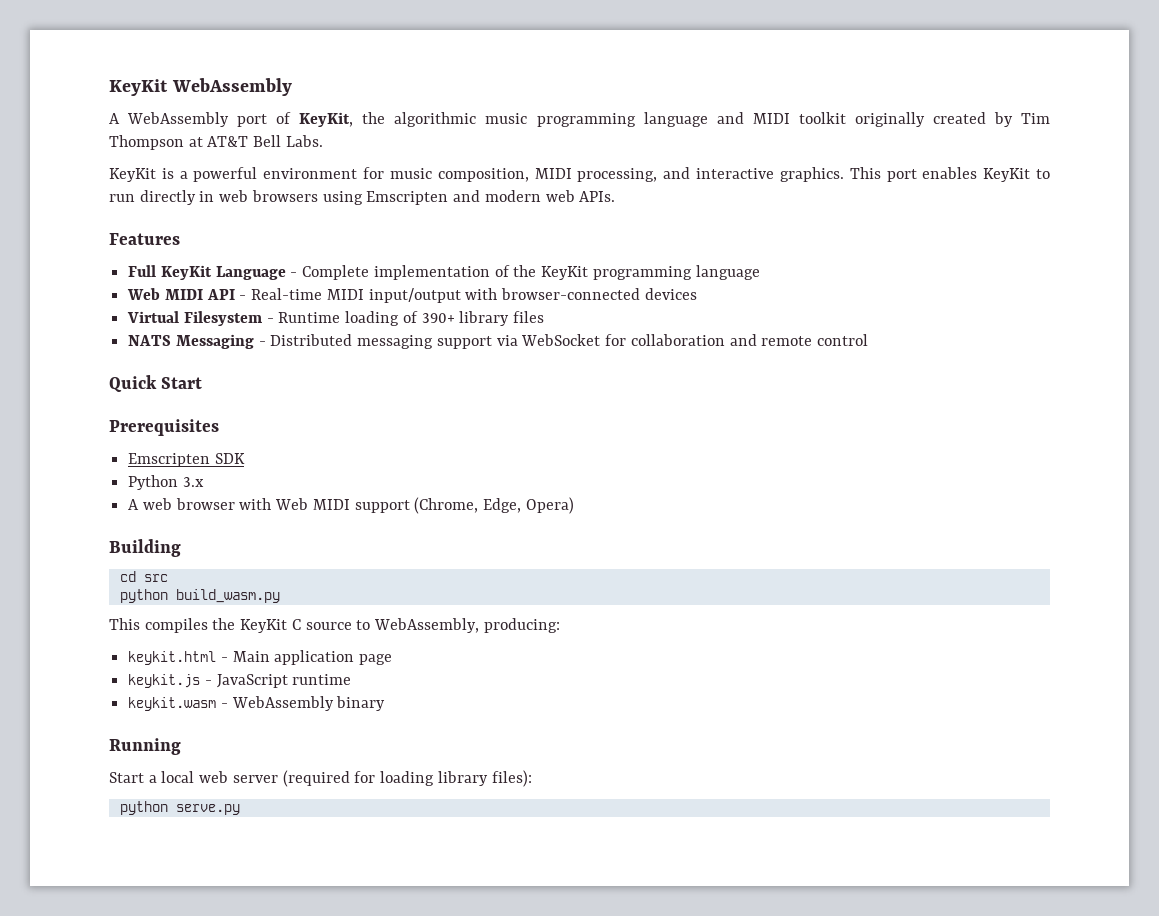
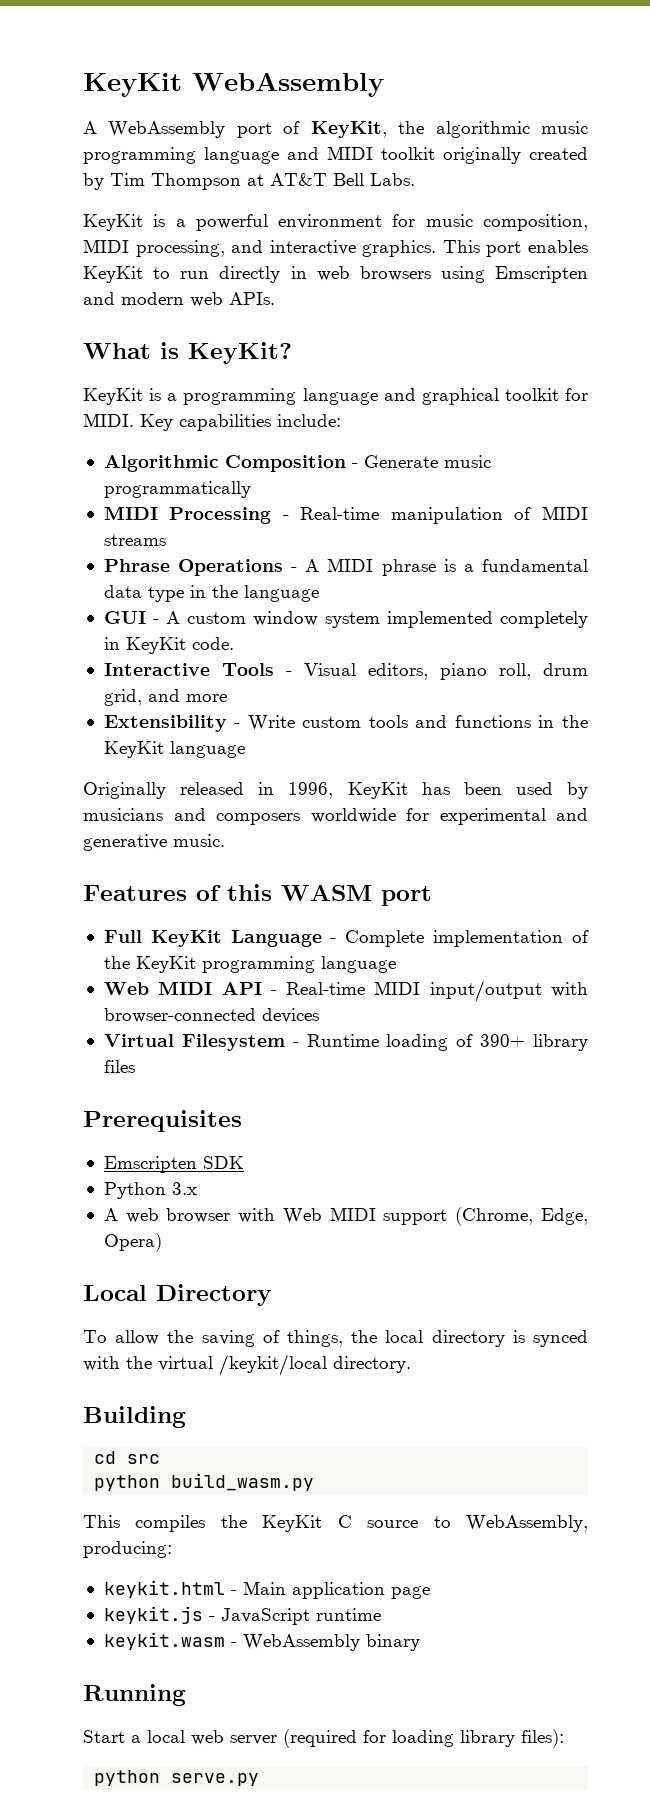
[109,233,180,245] Features -> [83,342,292,364] [83,388,588,405] [83,413,341,431] [103,455,491,472] [103,481,251,498] [103,506,588,524] [103,534,166,546] [103,558,588,576] [103,585,319,602] [103,611,588,628] [103,637,234,654] [103,663,588,680] [103,689,227,706] [103,715,588,732] [103,741,245,758] [83,782,588,799] [83,808,588,825] [83,834,225,851] [83,884,432,906] What is KeyKit? // KeyKit is a programming language and graphical toolkit for MIDI. Key capabilities include: // Algorithmic Composition - Generate music programmatically // MIDI Processing - Real-time manipulation of MIDI streams // Phrase Operations - A MIDI phrase is a fundamental data type in the language // GUI - A custom window system implemented completely in KeyKit code. // Interactive Tools - Visual editors, piano roll, drum grid, and more // Extensibility - Write custom tools and functions in the KeyKit language // Originally released in 1996, KeyKit has been used by musicians and composers worldwide for experimental and generative music. // Features of this WASM port
[128,334,868,349] [109,375,203,392] // NATS Messaging - Distributed messaging support via WebSocket for collaboration and remote control // Quick Start -> (135, 1066) none
(574, 505) none -> [83,1284,272,1306] [83,1330,588,1347] [83,1354,411,1376] // Local Directory // To allow the saving of things, the local directory is synced with the virtual /keykit/local directory.

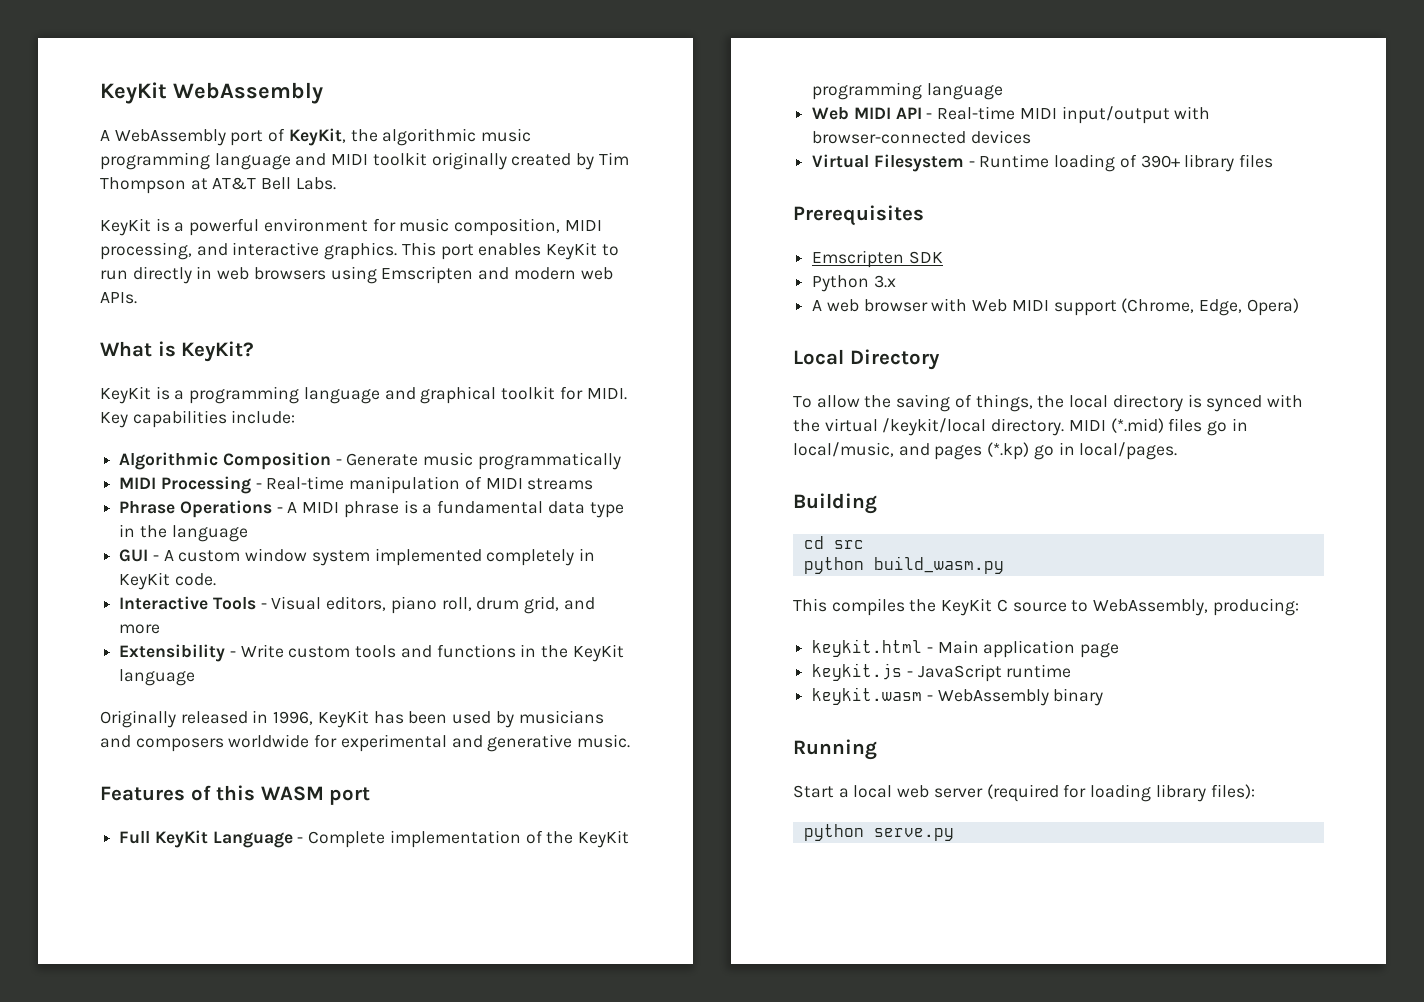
(411, 1364) none -> [1068,418,1248,436] [793,442,1178,460] MIDI (*.mid) files go in local/music, and pages (*.kp) go in local/pages.

